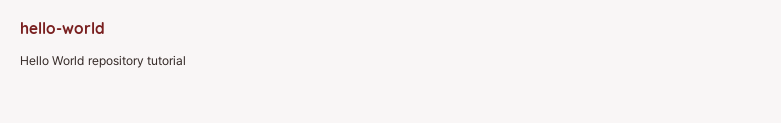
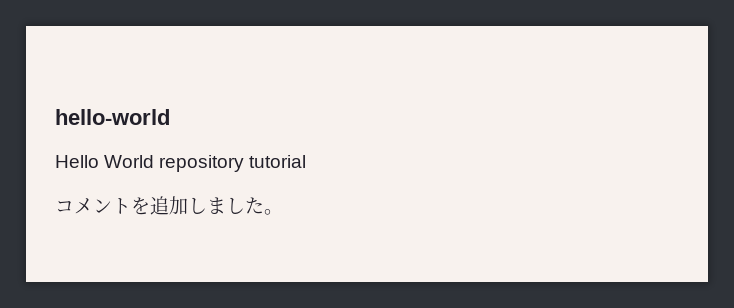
(187, 60) none -> [55,196,283,215] // コメントを追加しました。

